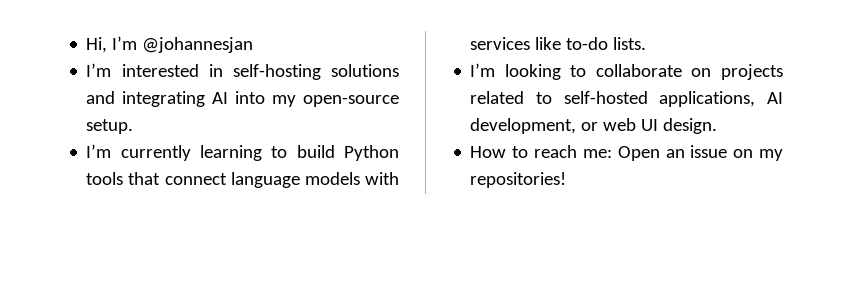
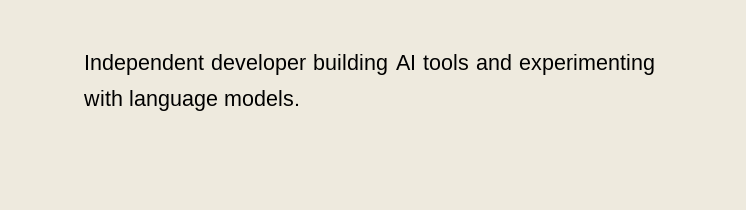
[86,36,254,53] [86,63,399,80] [86,91,399,107] [86,119,134,134] [86,144,399,161] [86,172,399,188] [470,37,647,50] [470,63,783,80] [470,91,783,107] [470,118,718,134] [470,145,783,161] [470,172,567,188] Hi, I’m @johannesjan // I’m interested in self-hosting solutions and integrating AI into my open-source setup. // I’m currently learning to build Python tools that connect language models with services like to-do lists. // I’m looking to collaborate on projects related to self-hosted applications, AI development, or web UI design. // How to reach me: Open an issue on my repositories! -> [84,54,656,75] [83,90,300,111] Independent developer building AI tools and experimenting with language models.

